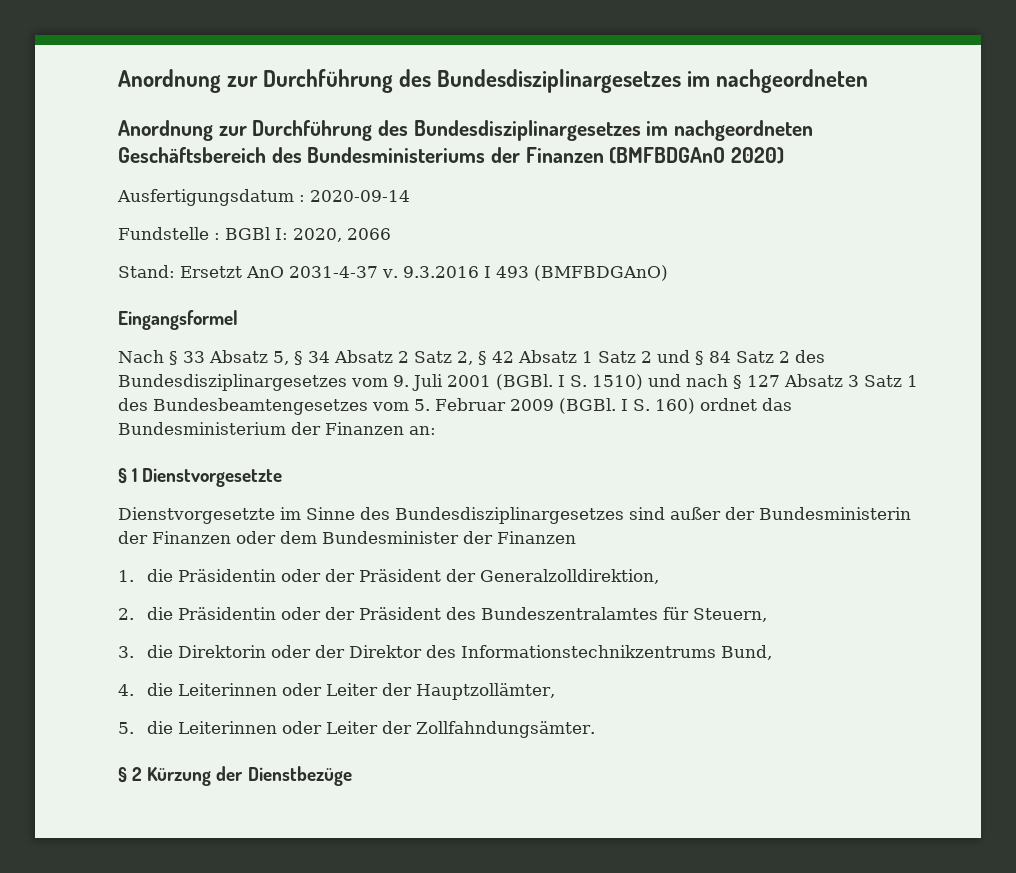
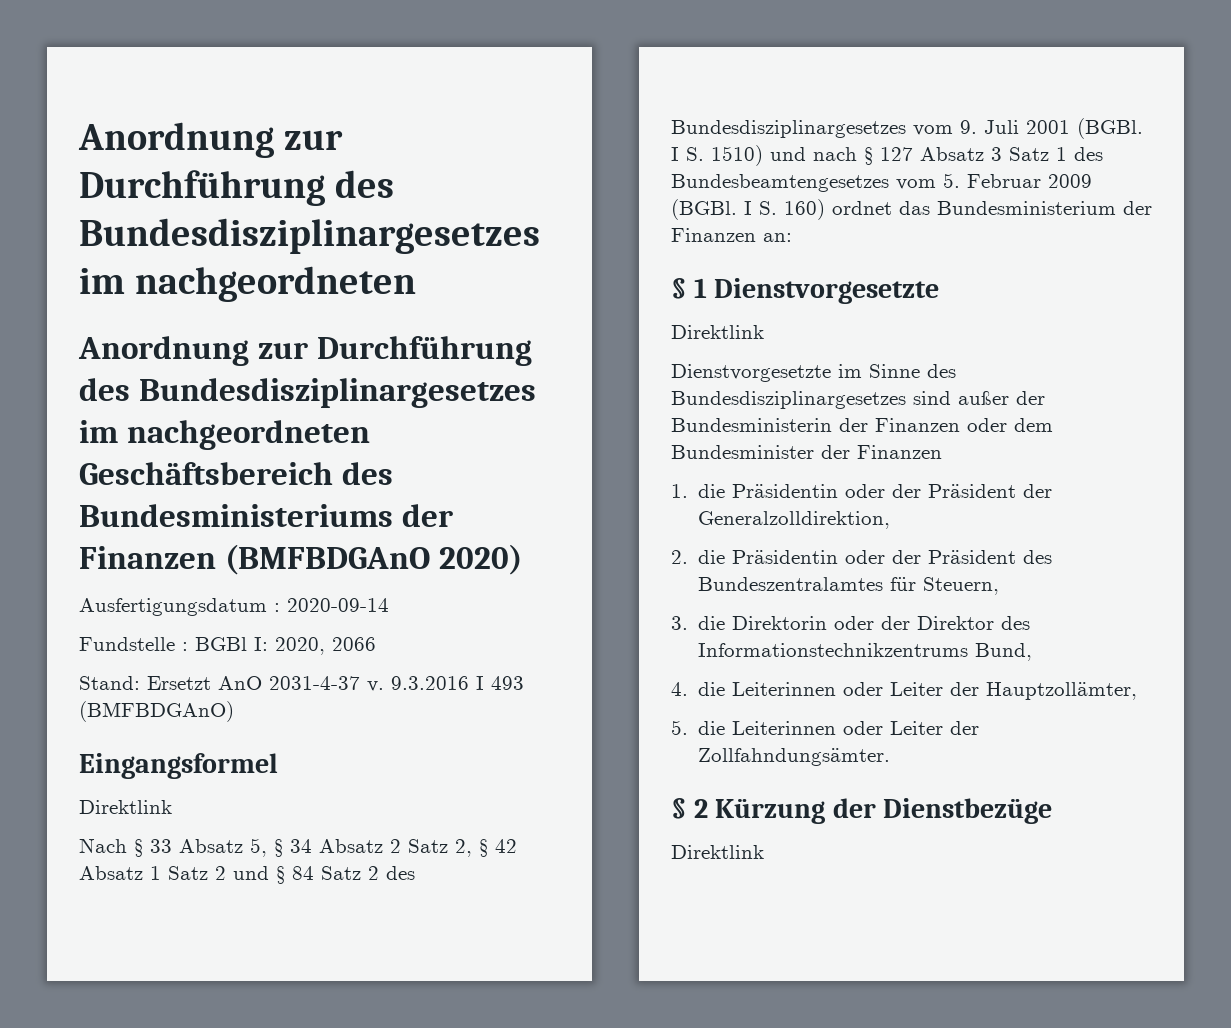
(238, 320) none -> [79,800,172,814] // Direktlink
(283, 477) none -> [671,325,764,339] // Direktlink
(352, 776) none -> [671,845,764,859] // Direktlink

